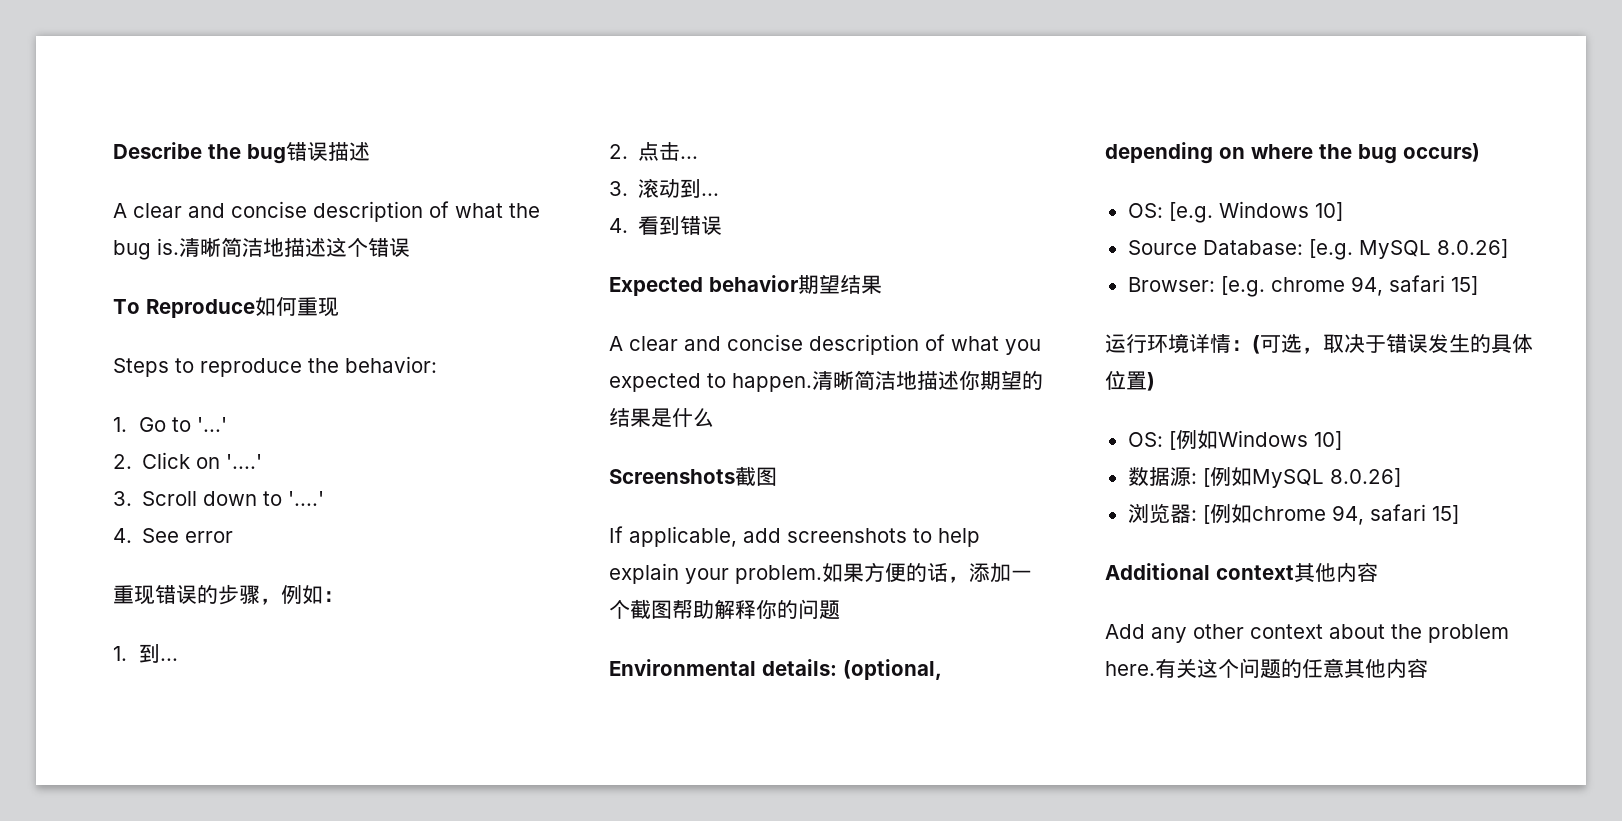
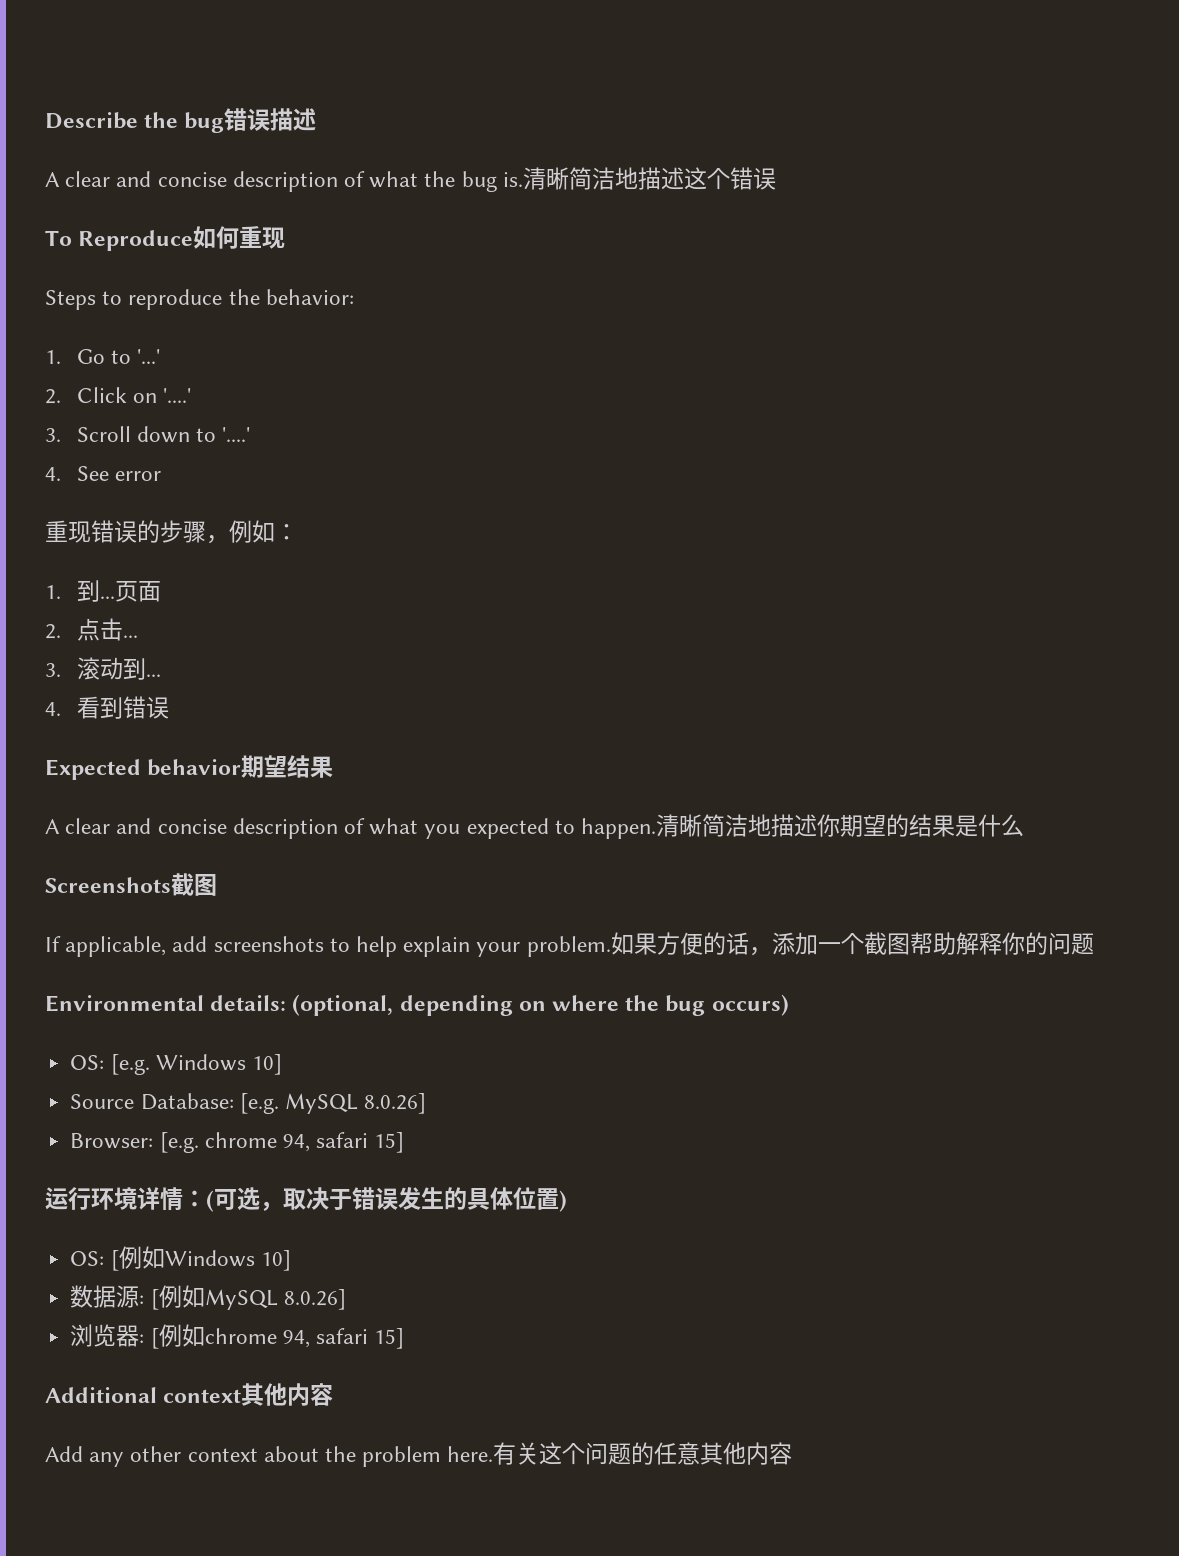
(179, 659) none -> [114,581,161,602] 页面

